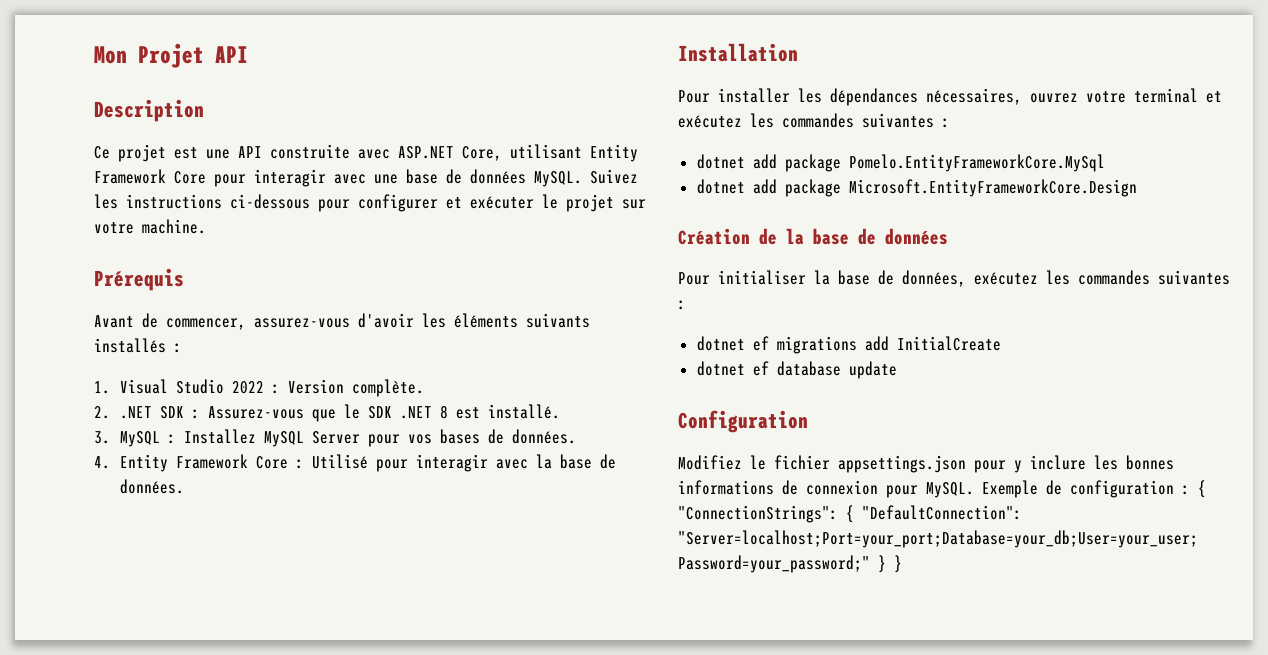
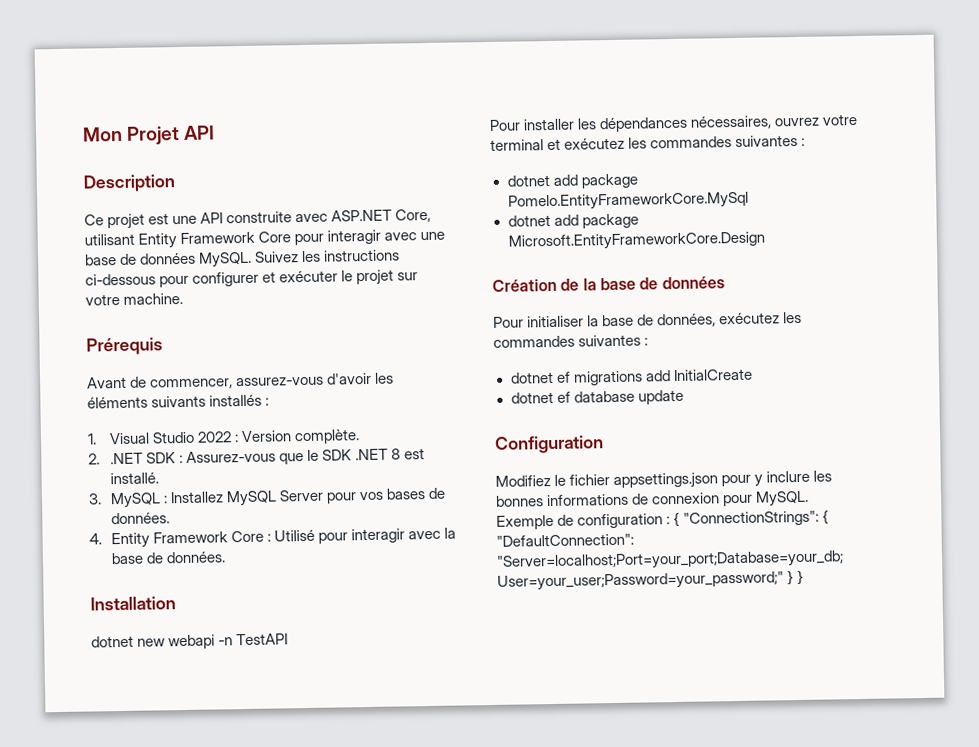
(798, 52) none -> [91,633,289,650] // dotnet new webapi -n TestAPI

